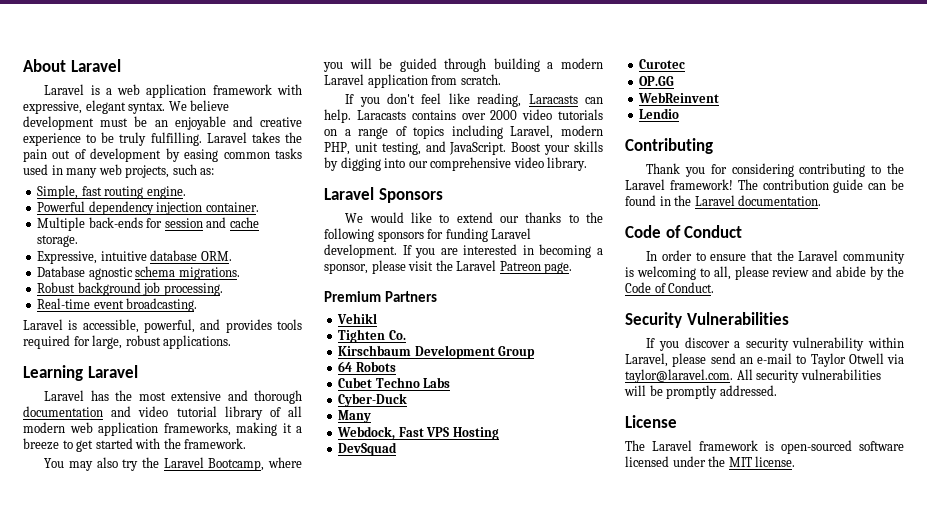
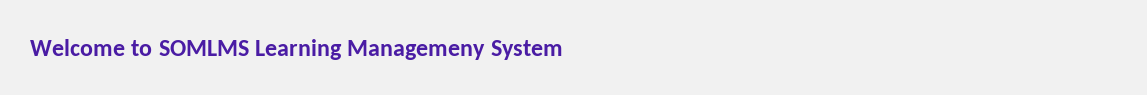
[23,59,121,72] [44,84,302,98] [23,100,230,114] [23,116,302,130] [23,132,302,146] [23,148,302,162] [23,164,215,178] [37,185,186,199] [37,201,259,215] [37,217,259,231] [37,235,79,247] [37,250,232,264] [37,266,240,280] [37,282,223,296] [37,298,198,312] [23,319,302,333] [23,335,232,349] [23,365,138,381] [44,390,302,404] [23,406,302,420] [23,422,302,436] [23,438,247,452] [44,457,302,471] [323,58,603,72] [324,74,501,88] [345,93,603,107] [324,109,603,123] [324,125,603,139] [324,141,603,155] [324,157,588,171] [324,187,443,203] [345,212,603,223] [324,228,532,242] [324,244,603,258] [324,260,573,274] [324,291,438,302] [337,313,378,324] [338,329,406,343] [338,345,536,359] [338,361,396,372] [338,377,451,388] [338,393,408,407] [338,410,372,423] [337,426,499,440] [338,442,398,456] [639,59,686,69] [639,76,675,86] [638,92,720,103] [639,108,680,119] [625,138,713,154] [646,163,904,177] [625,179,904,193] [625,195,822,206] [625,225,743,238] [646,250,905,264] [625,266,904,280] [625,282,715,293] [625,312,789,328] [646,337,904,351] [625,353,904,367] [625,369,881,383] [624,385,777,399] [625,415,677,428] [625,440,904,454] [625,456,796,467] About Laravel // Laravel is a web application framework with expressive, elegant syntax. We believe development must be an enjoyable and creative experience to be truly fulfilling. Laravel takes the pain out of development by easing common tasks used in many web projects, such as: // Simple, fast routing engine. // Powerful dependency injection container. // Multiple back-ends for session and cache storage. // Expressive, intuitive database ORM. // Database agnostic schema migrations. // Robust background job processing. // Real-time event broadcasting. // Laravel is accessible, powerful, and provides tools required for large, robust applications. // Learning Laravel // Laravel has the most extensive and thorough documentation and video tutorial library of all modern web application frameworks, making it a breeze to get started with the framework. // You may also try the Laravel Bootcamp, where you will be guided through building a modern Laravel application from scratch. // If you don't feel like reading, Laracasts can help. Laracasts contains over 2000 video tutorials on a range of topics including Laravel, modern PHP, unit testing, and JavaScript. Boost your skills by digging into our comprehensive video library. // Laravel Sponsors // We would like to extend our thanks to the following sponsors for funding Laravel development. If you are interested in becoming a sponsor, please visit the Laravel Patreon page. // Premium Partners // Vehikl // Tighten Co. // Kirschbaum Development Group // 64 Robots // Cubet Techno Labs // Cyber-Duck // Many // Webdock, Fast VPS Hosting // DevSquad // Curotec // OP.GG // WebReinvent // Lendio // Contributing // Thank you for considering contributing to the Laravel framework! The contribution guide can be found in the Laravel documentation. // Code of Conduct // In order to ensure that the Laravel community is welcoming to all, please review and abide by the Code of Conduct. // Security Vulnerabilities // If you discover a security vulnerability within Laravel, please send an e-mail to Taylor Otwell via taylor@laravel.com. All security vulnerabilities will be promptly addressed. // License // The Laravel framework is open-sourced software licensed under the MIT license. -> [30,39,563,60] Welcome to SOMLMS Learning Managemeny System

